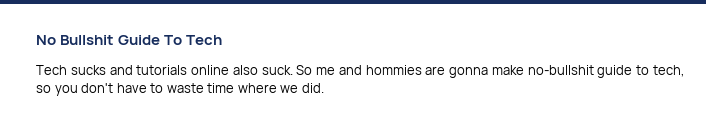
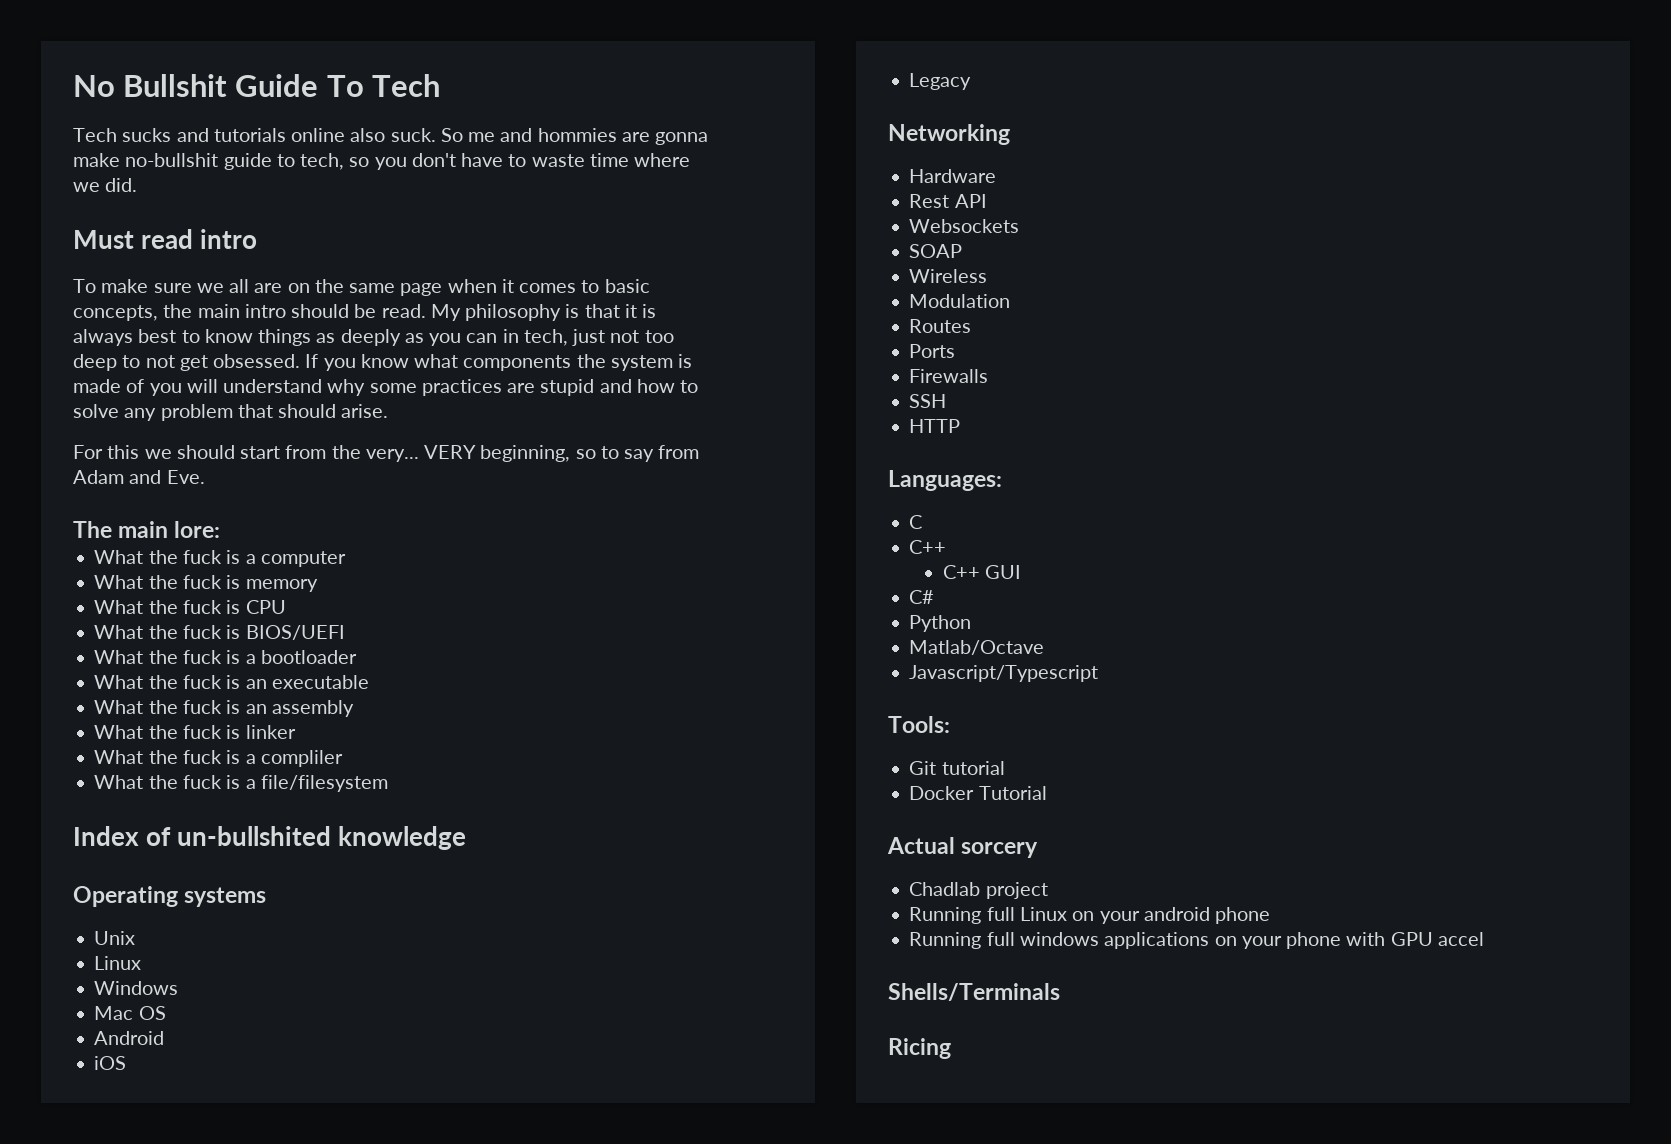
(324, 88) none -> [73,229,258,249] [73,279,650,296] [73,304,657,321] [73,329,674,346] [73,354,693,371] [73,379,699,396] [73,404,389,421] [73,445,700,462] [73,470,205,484] [73,521,221,538] [94,550,346,567] [94,575,318,592] [94,600,286,614] [94,625,345,640] [94,650,357,664] [94,675,369,689] [94,700,354,717] [94,725,296,739] [94,750,343,767] [94,775,388,792] [73,826,467,850] [73,886,267,907] [94,931,136,945] [94,956,142,970] [94,981,179,995] [94,1006,166,1020] [94,1031,165,1045] [94,1056,127,1070] [909,73,972,90] [888,124,1010,145] [909,169,997,183] [909,194,987,208] [909,219,1020,233] [909,244,963,258] [909,269,988,283] [909,294,1011,308] [909,319,972,333] [909,344,956,358] [909,369,989,383] [909,394,947,408] [909,419,961,433] [888,470,1002,491] [909,515,923,529] [909,540,947,554] [942,565,1021,579] [909,590,935,604] [909,615,972,632] [909,640,1045,655] [909,665,1099,682] [888,716,950,733] [909,761,1005,775] [909,786,1047,800] [887,837,1039,858] [909,882,1048,899] [909,907,1271,924] [909,932,1484,949] [888,983,1060,1001] [888,1038,951,1059] // Must read intro // To make sure we all are on the same page when it comes to basic concepts, the main intro should be read. My philosophy is that it is always best to know things as deeply as you can in tech, just not too deep to not get obsessed. If you know what components the system is made of you will understand why some practices are stupid and how to solve any problem that should arise. // For this we should start from the very... VERY beginning, so to say from Adam and Eve. // The main lore: // What the fuck is a computer // What the fuck is memory // What the fuck is CPU // What the fuck is BIOS/UEFI // What the fuck is a bootloader // What the fuck is an executable // What the fuck is an assembly // What the fuck is linker // What the fuck is a compliler // What the fuck is a file/filesystem // Index of un-bullshited knowledge // Operating systems // Unix // Linux // Windows // Mac OS // Android // iOS // Legacy // Networking // Hardware // Rest API // Websockets // SOAP // Wireless // Modulation // Routes // Ports // Firewalls // SSH // HTTP // Languages: // C // C++ // C++ GUI // C# // Python // Matlab/Octave // Javascript/Typescript // Tools: // Git tutorial // Docker Tutorial // Actual sorcery // Chadlab project // Running full Linux on your android phone // Running full windows applications on your phone with GPU accel // Shells/Terminals // Ricing

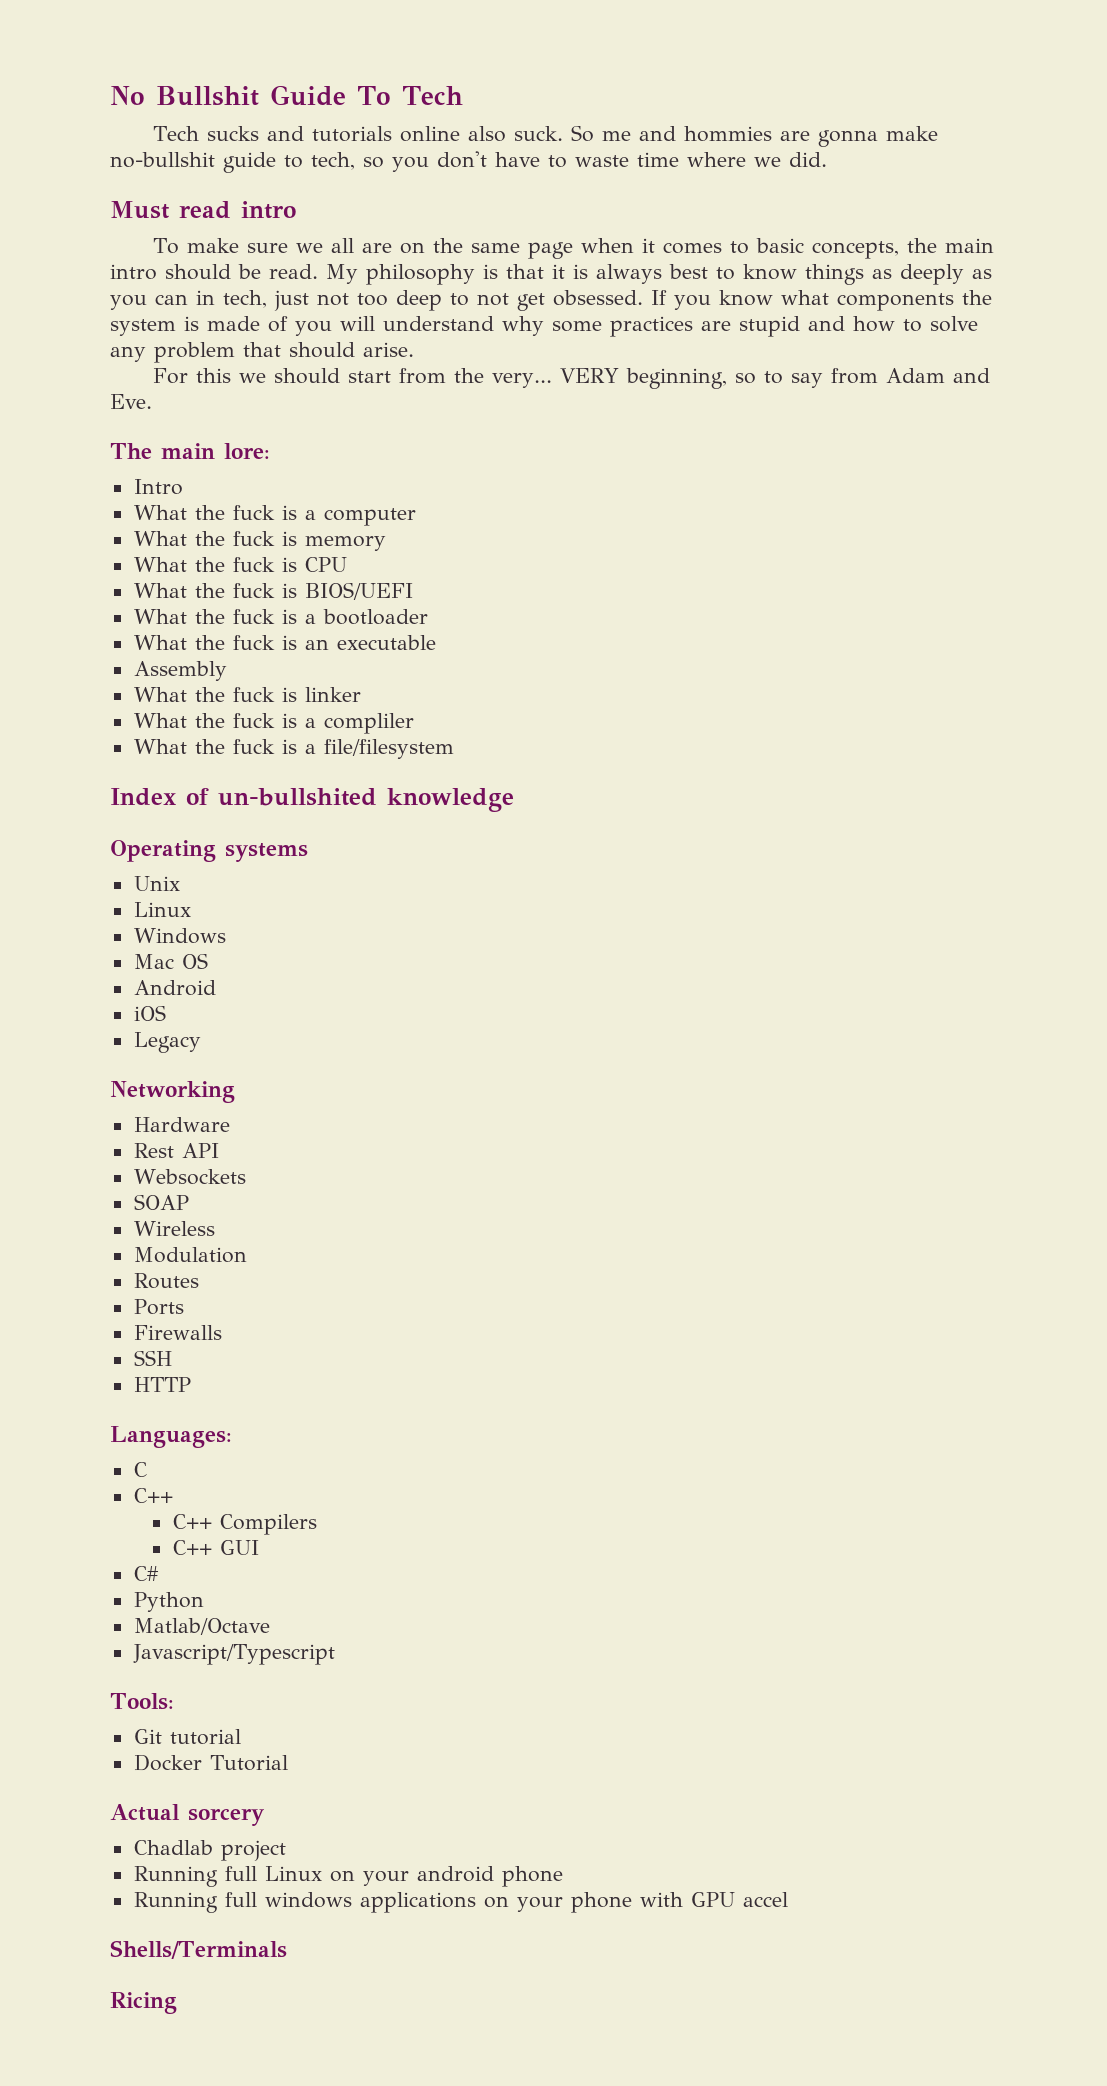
(221, 529) none -> [133,479,183,495] // Intro
[94,700,354,717] What the fuck is an assembly -> [133,661,227,681] Assembly
(947, 547) none -> [172,1514,317,1535] // C++ Compilers

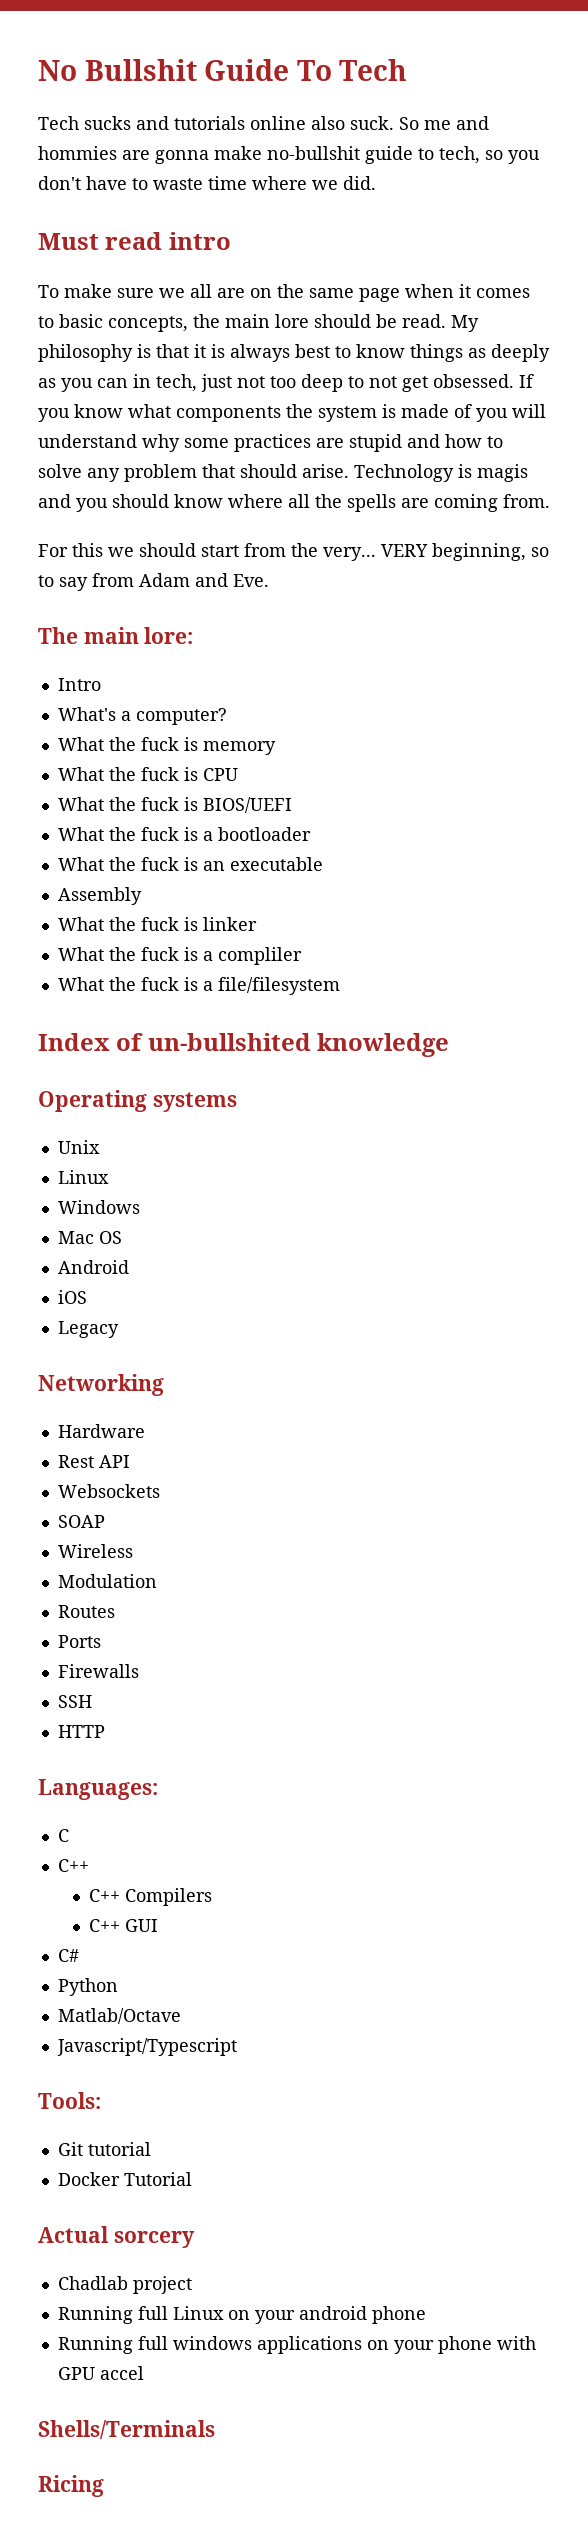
[110,264,157,280] intro -> [275,314,309,328] lore
(414, 349) none -> [354,464,528,482] [38,494,550,512] Technology is magis and you should know where all the spells are coming from.
[133,505,416,526] What the fuck is a computer -> [57,707,227,725] What's a computer?

